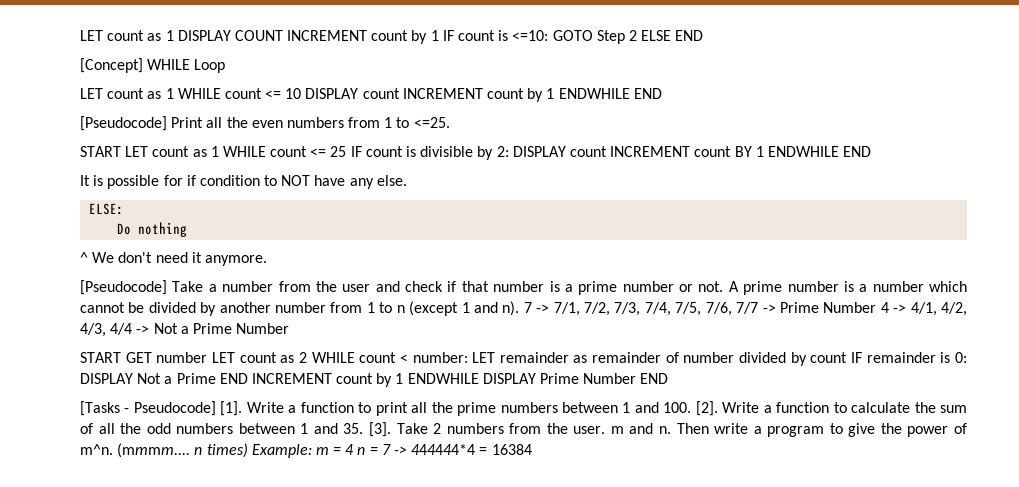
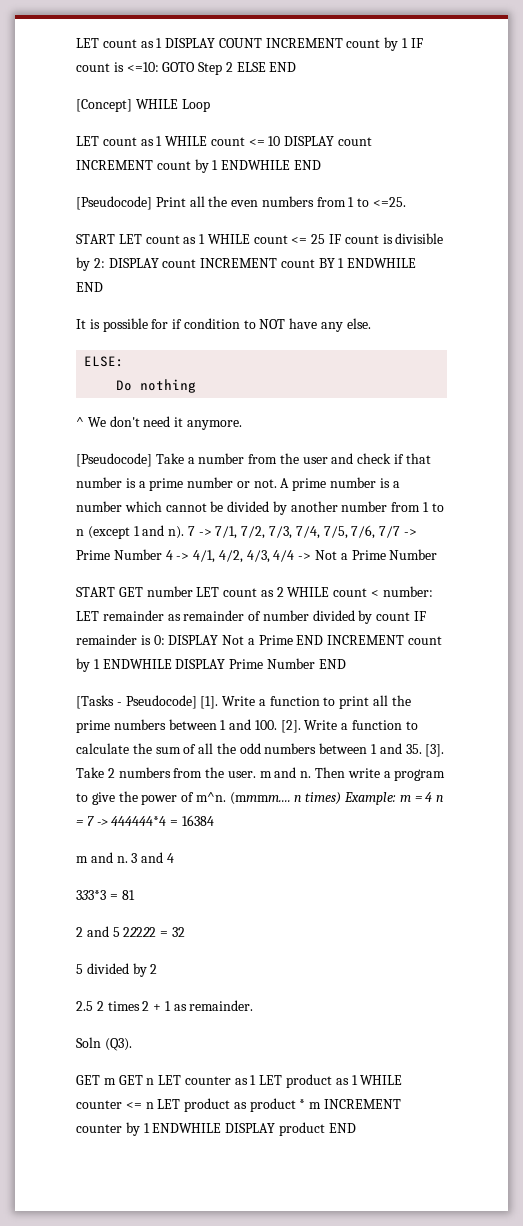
(532, 449) none -> [76,852,174,863] [76,890,135,900] [76,926,185,937] [76,963,158,977] [76,1000,254,1011] [76,1037,132,1051] [76,1074,403,1088] [76,1098,402,1112] [76,1122,356,1136] // m and n. 3 and 4 // 333*3 = 81 // 2 and 5 22222 = 32 // 5 divided by 2 // 2.5 2 times 2 + 1 as remainder. // Soln (Q3). // GET m GET n LET counter as 1 LET product as 1 WHILE counter <= n LET product as product * m INCREMENT counter by 1 ENDWHILE DISPLAY product END

